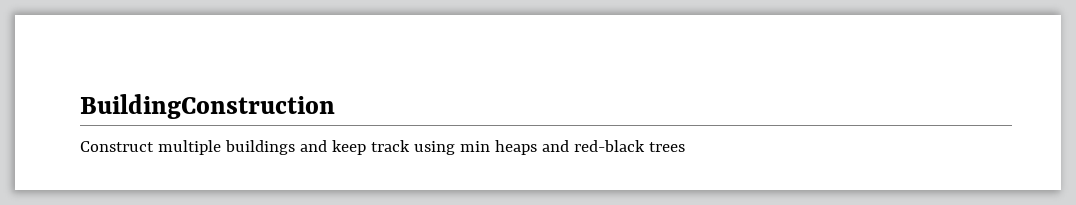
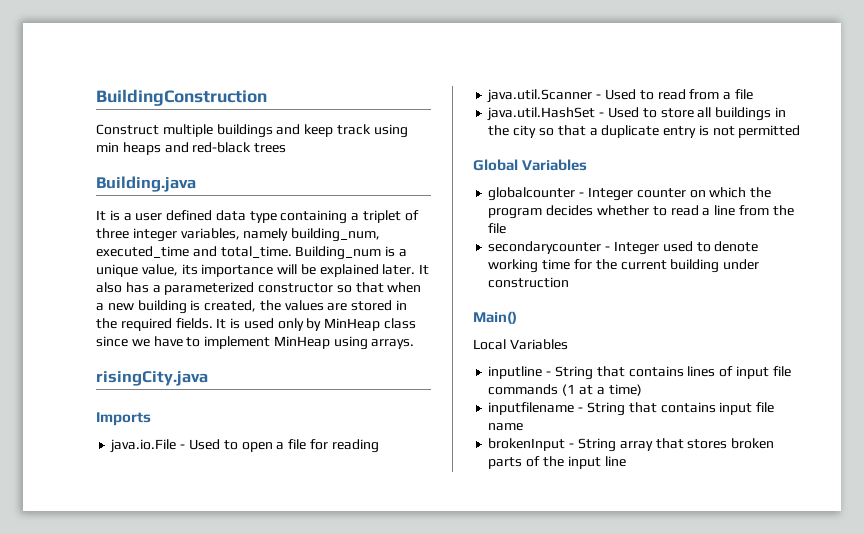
(685, 147) none -> [96,176,196,192] [96,210,419,224] [96,228,381,242] [96,246,407,260] [96,264,430,277] [96,282,422,295] [96,300,408,314] [96,318,417,331] [96,336,415,350] [96,371,208,386] [96,412,151,426] [110,439,379,453] [487,89,753,103] [487,107,786,121] [488,125,801,138] [473,159,588,171] [488,187,772,201] [488,205,794,219] [488,223,507,234] [488,241,759,255] [488,259,760,273] [488,277,570,288] [473,311,517,324] [473,339,568,350] [488,366,791,380] [488,384,642,396] [488,402,775,416] [488,423,524,431] [488,438,775,452] [488,456,626,469] // Building.java // It is a user defined data type containing a triplet of three integer variables, namely building_num, executed_time and total_time. Building_num is a unique value, its importance will be explained later. It also has a parameterized constructor so that when a new building is created, the values are stored in the required fields. It is used only by MinHeap class since we have to implement MinHeap using arrays. // risingCity.java // Imports // java.io.File - Used to open a file for reading // java.util.Scanner - Used to read from a file // java.util.HashSet - Used to store all buildings in the city so that a duplicate entry is not permitted // Global Variables // globalcounter - Integer counter on which the program decides whether to read a line from the file // secondarycounter - Integer used to denote working time for the current building under construction // Main() // Local Variables // inputline - String that contains lines of input file commands (1 at a time) // inputfilename - String that contains input file name // brokenInput - String array that stores broken parts of the input line

